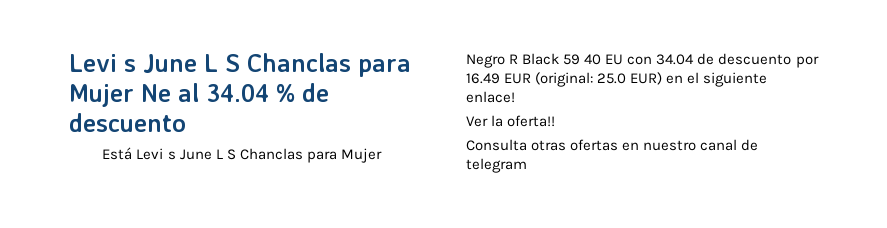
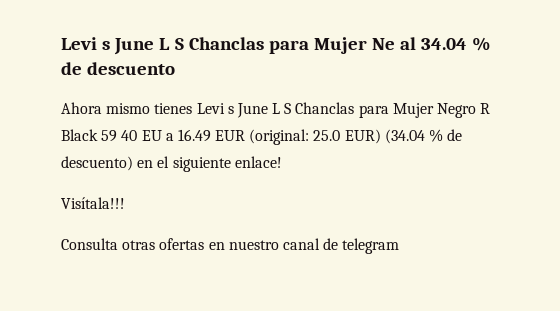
[102,147,133,160] Está -> [61,102,193,114] Ahora mismo tienes
[627,53,819,68] con 34.04 de descuento por -> [165,133,174,141] a
(663, 78) none -> [384,129,463,144] [61,156,133,171] (34.04 % de descuento)
[466,115,556,127] Ver la oferta!! -> [61,197,125,209] Visítala!!!

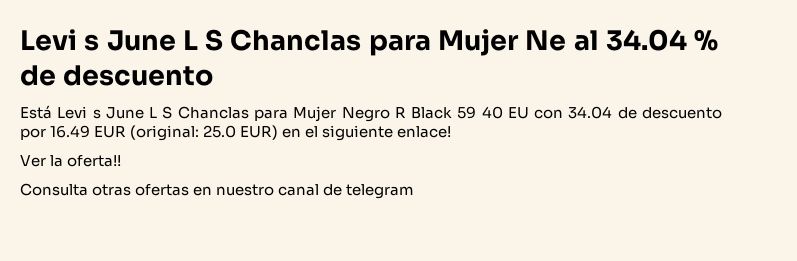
[61,102,193,114] Ahora mismo tienes -> [20,105,52,119] Está
[165,133,174,141] a -> [534,106,723,119] [20,128,46,140] con 34.04 de descuento por
[384,129,463,144] [61,156,133,171] (34.04 % de descuento) -> (279, 132) none
[61,197,125,209] Visítala!!! -> [20,155,122,167] Ver la oferta!!

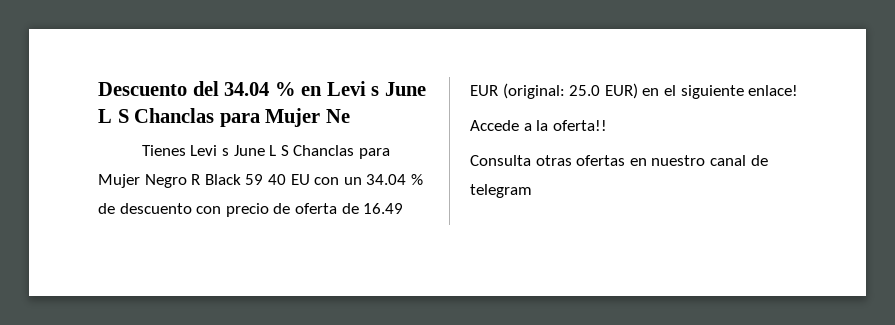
(20, 40) none -> [98,81,323,96] Descuento del 34.04 % en
[573,29,719,51] [20,65,214,86] [20,105,52,119] al 34.04 % de descuento // Está -> [141,145,186,156] // Tienes
[568,106,723,119] [20,128,46,140] 34.04 de descuento por -> [343,174,423,185] [98,203,359,217] un 34.04 % de descuento con precio de oferta de
[20,155,46,167] Ver -> [470,120,532,131] Accede a

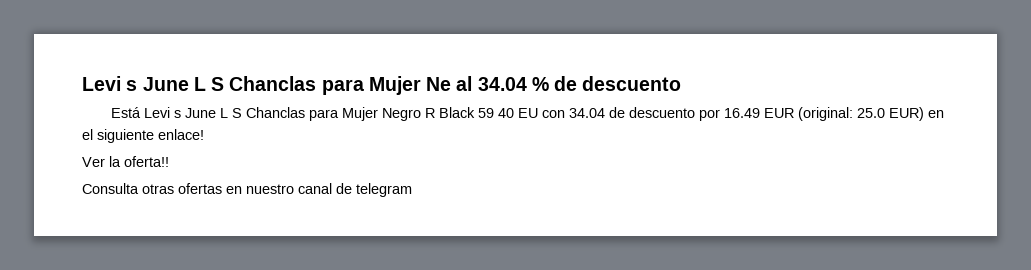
[98,81,323,96] Descuento del 34.04 % en -> (82, 83) none
[141,145,186,156] // Tienes -> [456,76,682,91] [111,107,142,118] al 34.04 % de descuento // Está
[343,174,423,185] [98,203,359,217] un 34.04 % de descuento con precio de oferta de -> [569,107,721,121] 34.04 de descuento por
[470,120,532,131] Accede a -> [82,157,105,167] Ver

